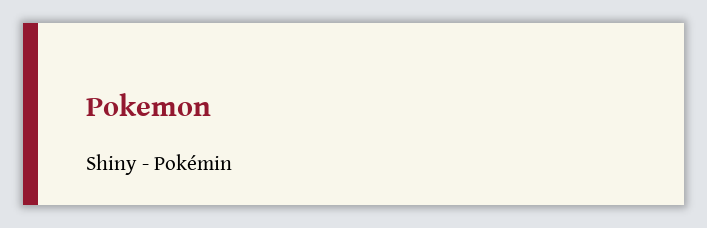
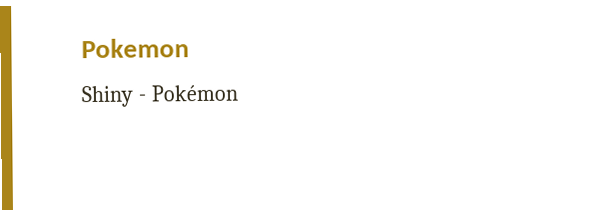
[154,154,233,170] Pokémin -> [150,84,238,102] Pokémon

